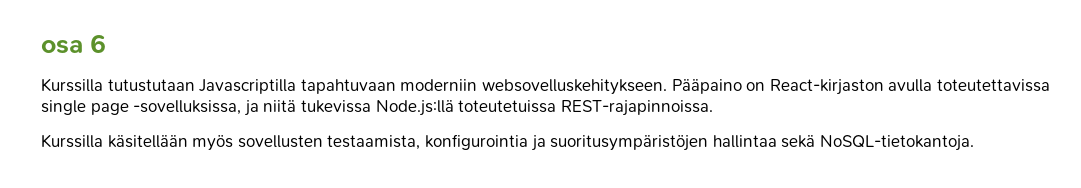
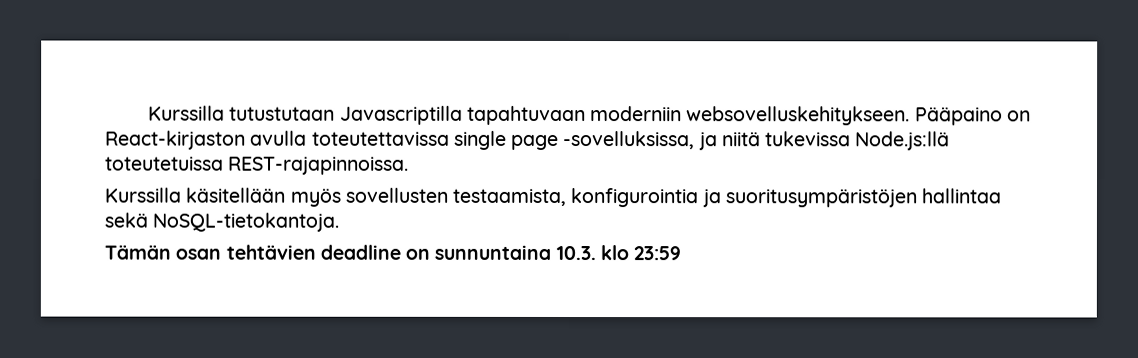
[41,34,107,54] osa 6 // -> (148, 113) none
(974, 143) none -> [104,244,682,261] // Tämän osan tehtävien deadline on sunnuntaina 10.3. klo 23:59

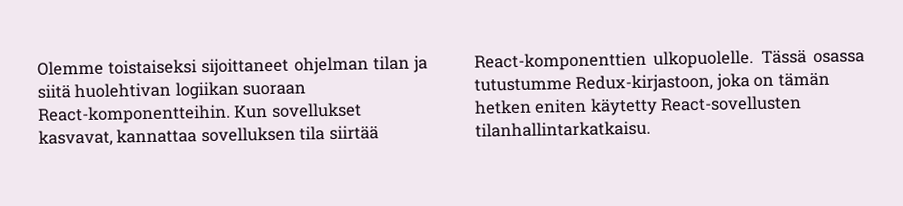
[148,105,1031,126] [105,130,951,151] [105,156,410,175] [104,187,1002,208] [104,212,340,232] [104,244,682,261] Kurssilla tutustutaan Javascriptilla tapahtuvaan moderniin websovelluskehitykseen. Pääpaino on React-kirjaston avulla toteutettavissa single page -sovelluksissa, ja niitä tukevissa Node.js:llä toteutetuissa REST-rajapinnoissa. // Kurssilla käsitellään myös sovellusten testaamista, konfigurointia ja suoritusympäristöjen hallintaa sekä NoSQL-tietokantoja. // Tämän osan tehtävien deadline on sunnuntaina 10.3. klo 23:59 -> [37,55,428,77] [37,81,307,100] [38,102,362,125] [38,125,379,147] [474,50,865,72] [474,72,830,93] [474,95,803,116] [475,120,651,138] Olemme toistaiseksi sijoittaneet ohjelman tilan ja siitä huolehtivan logiikan suoraan React-komponentteihin. Kun sovellukset kasvavat, kannattaa sovelluksen tila siirtää React-komponenttien ulkopuolelle. Tässä osassa tutustumme Redux-kirjastoon, joka on tämän hetken eniten käytetty React-sovellusten tilanhallintarkatkaisu.

